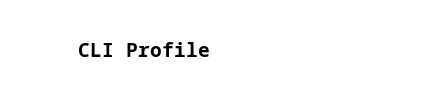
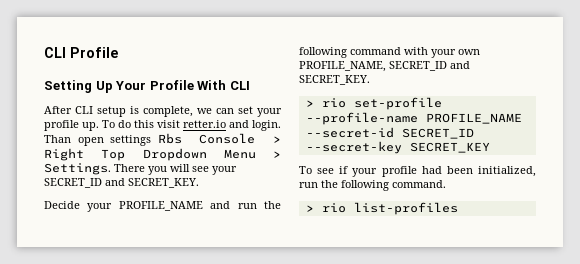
(210, 49) none -> [44,80,250,93] [44,106,282,117] [44,120,281,131] [44,133,281,146] [44,148,281,161] [44,163,237,175] [44,178,199,188] [44,201,281,212] [299,47,480,58] [299,61,470,72] [299,75,370,85] [305,97,442,110] [305,112,522,125] [305,127,474,139] [305,141,490,154] [299,166,536,177] [299,180,446,191] [305,202,458,215] // Setting Up Your Profile With CLI // After CLI setup is complete, we can set your profile up. To do this visit retter.io and login. Than open settings Rbs Console > Right Top Dropdown Menu > Settings. There you will see your SECRET_ID and SECRET_KEY. // Decide your PROFILE_NAME and run the following command with your own PROFILE_NAME, SECRET_ID and SECRET_KEY. // > rio set-profile --profile-name PROFILE_NAME --secret-id SECRET_ID --secret-key SECRET_KEY // To see if your profile had been initialized, run the following command. // > rio list-profiles

